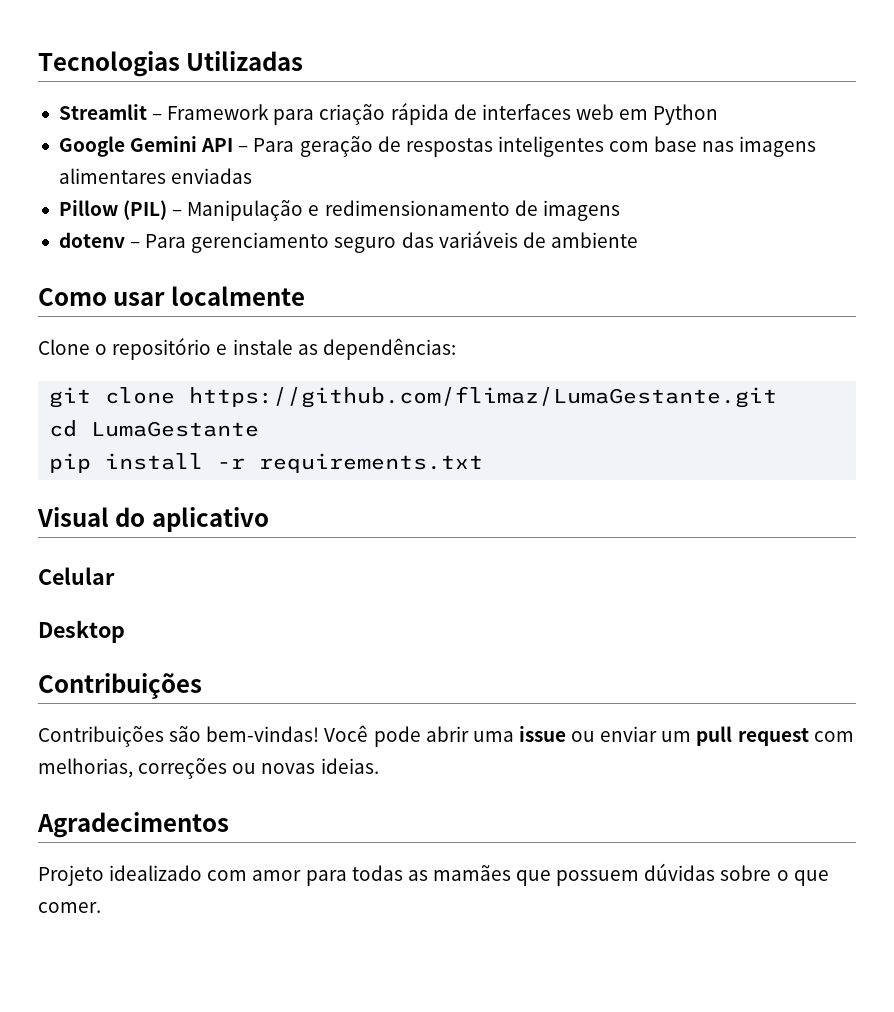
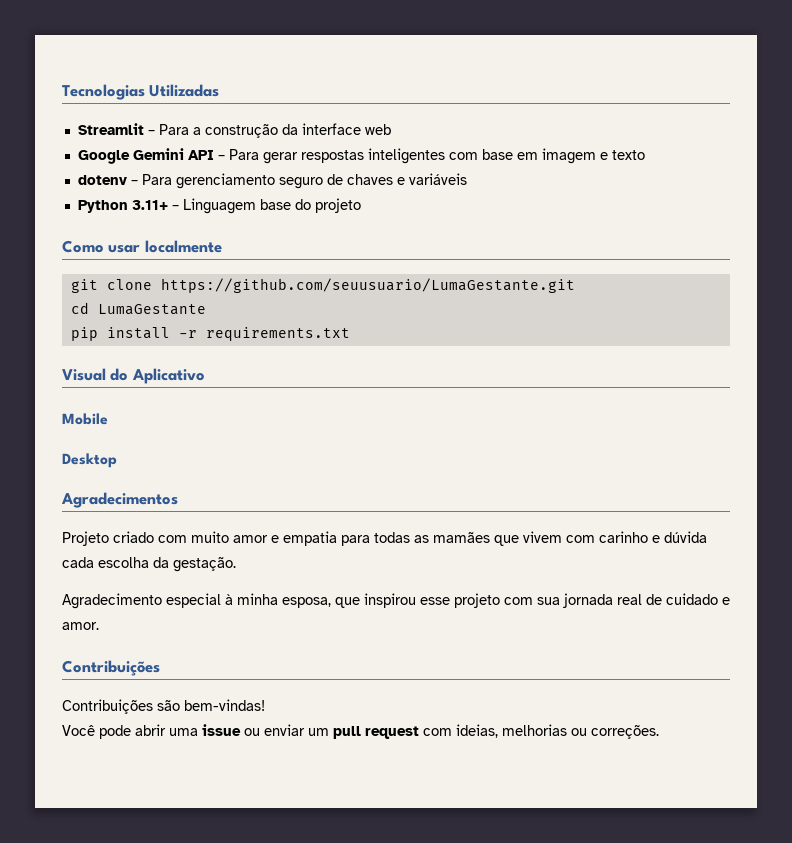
[167,103,571,125] Framework para criação rápida de interfaces -> [158,123,361,138] Para a construção da interface
[619,104,719,125] em Python -> (391, 129) none
[299,136,401,157] geração de -> [262,152,298,164] gerar
[702,136,817,157] [58,168,253,184] [58,200,620,221] nas imagens alimentares enviadas // Pillow (PIL) – Manipulação e redimensionamento de imagens -> [516,148,645,164] em imagem e texto
[401,231,638,248] [38,286,305,306] [38,338,456,360] das variáveis de ambiente // Como usar localmente // Clone o repositório e instale as dependências: -> [326,173,467,185] [77,198,361,214] [62,240,222,253] de chaves e variáveis // Python 3.11+ – Linguagem base do projeto // Como usar localmente
[189,386,778,408] https://github.com/flimaz/LumaGestante.git -> [160,278,575,293] https://github.com/seuusuario/LumaGestante.git
[151,507,269,532] [38,567,115,585] aplicativo // Celular -> [131,368,205,384] [62,413,108,425] Aplicativo // Mobile
(125, 631) none -> [61,492,178,508] [62,531,707,546] [62,557,236,572] [62,593,730,609] [62,622,99,630] // Agradecimentos // Projeto criado com muito amor e empatia para todas as mamães que vivem com carinho e dúvida cada escolha da gestação. // Agradecimento especial à minha esposa, que inspirou esse projeto com sua jornada real de cuidado e amor.
(320, 734) none -> (265, 705) //
[38,758,379,779] [37,812,229,838] [38,863,829,886] [38,902,101,913] melhorias, correções ou novas ideias. // Agradecimentos // Projeto idealizado com amor para todas as mamães que possuem dúvidas sobre o que comer. -> [456,724,659,739] ideias, melhorias ou correções.

